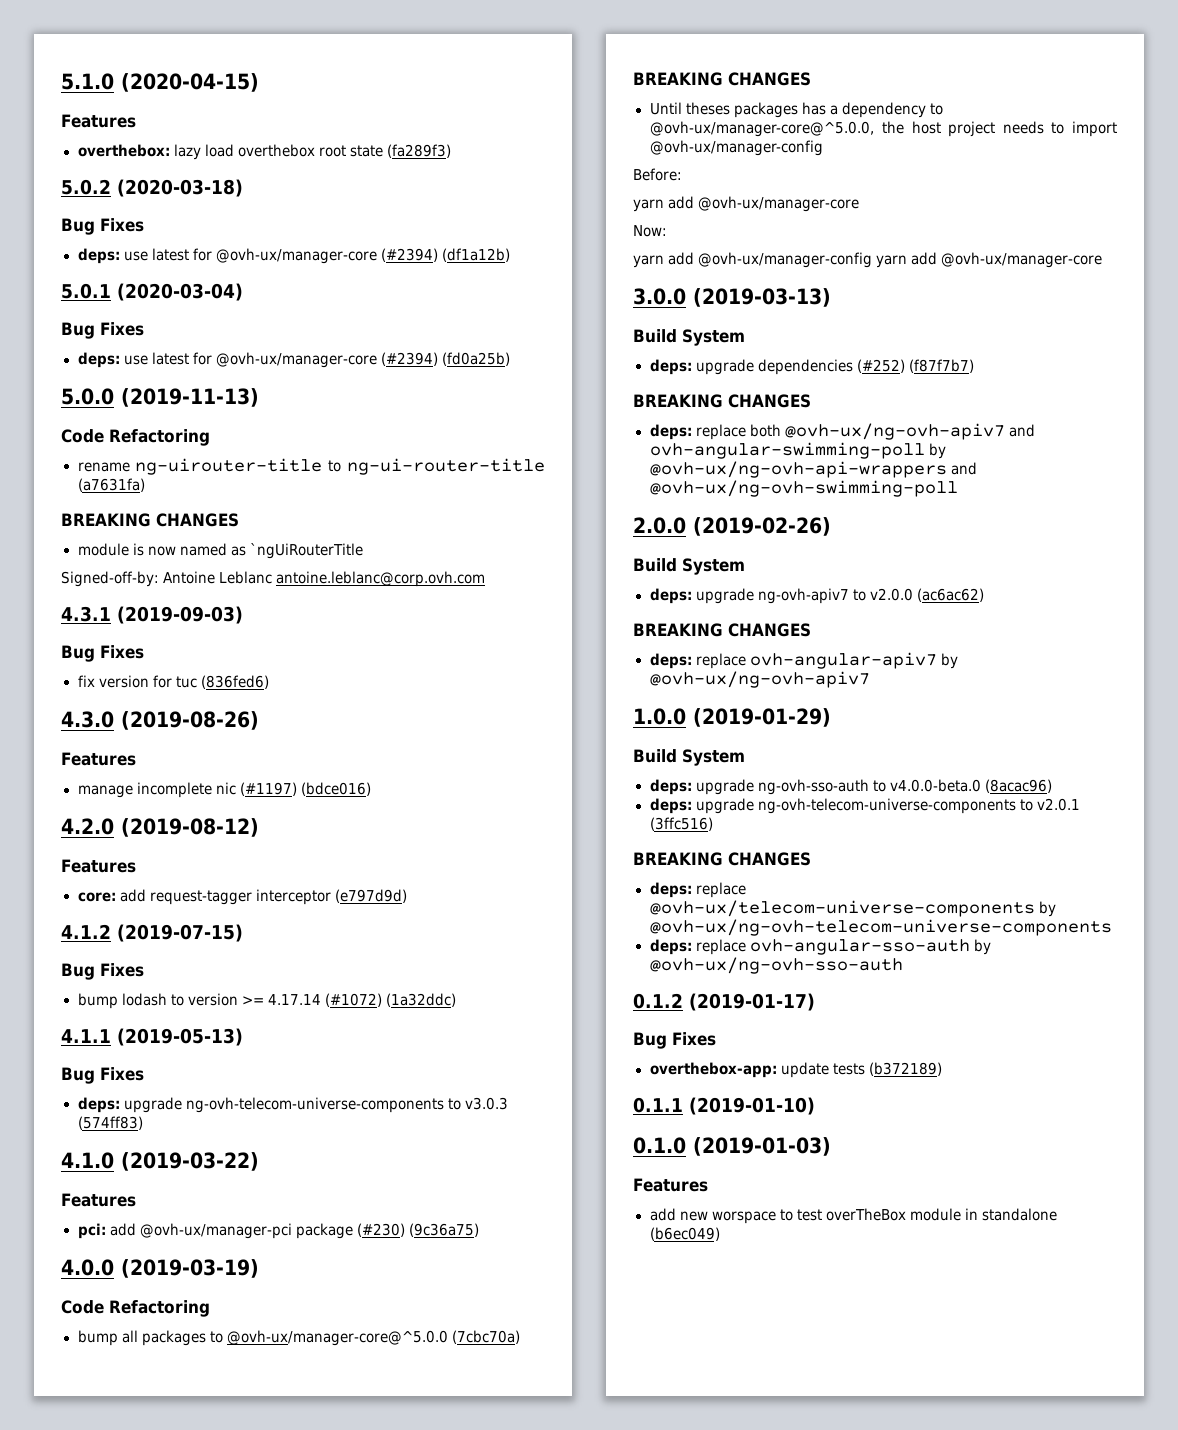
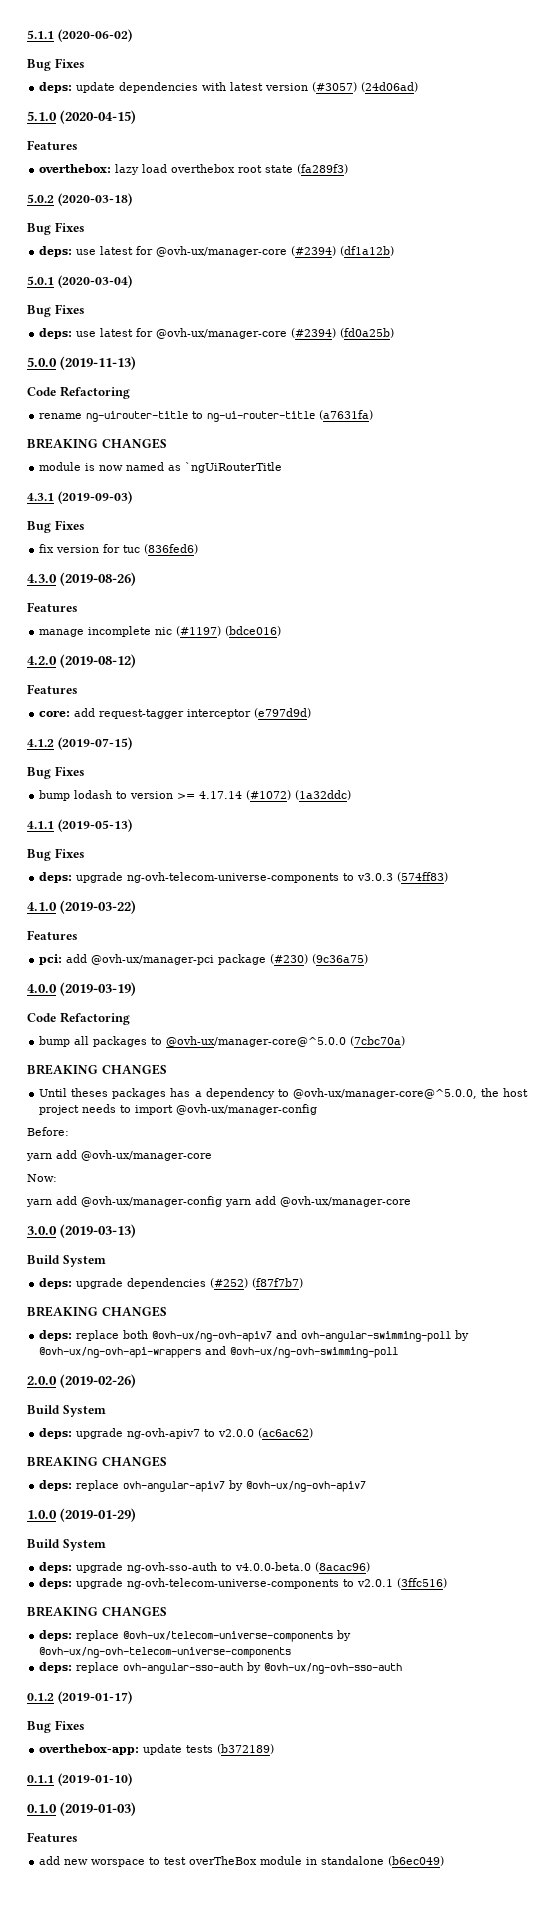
(61, 81) none -> [27,29,132,42] [27,58,85,71] [39,82,419,93] 5.1.1 (2020-06-02) // Bug Fixes // deps: update dependencies with latest version (#3057) (24d06ad) //
[61,571,486,587] // Signed-off-by: Antoine Leblanc antoine.leblanc@corp.ovh.com -> (283, 467) none

